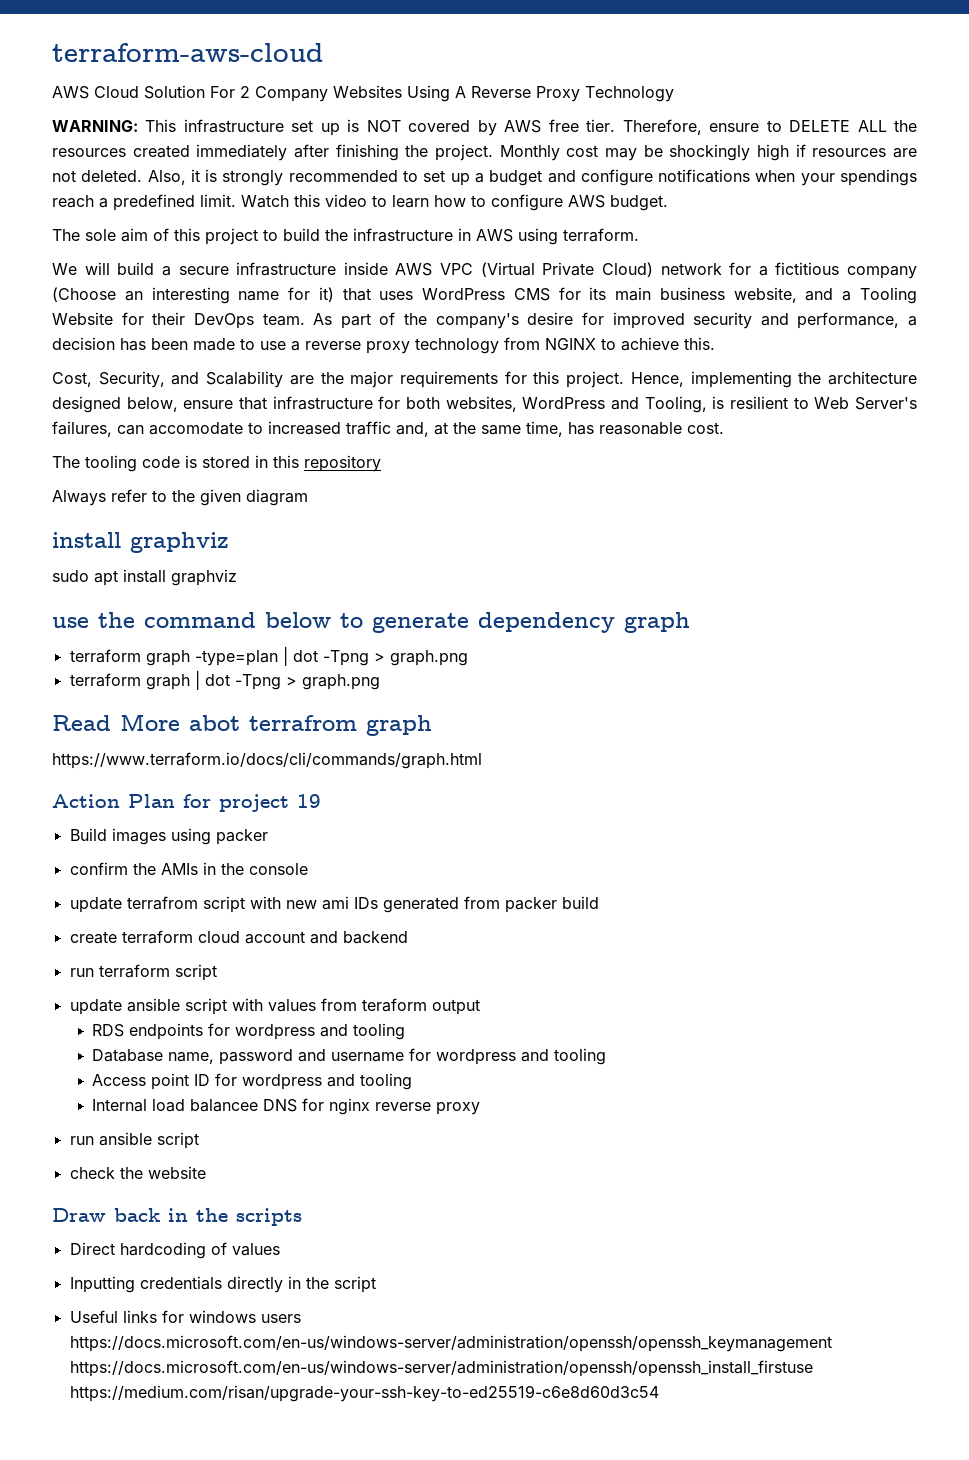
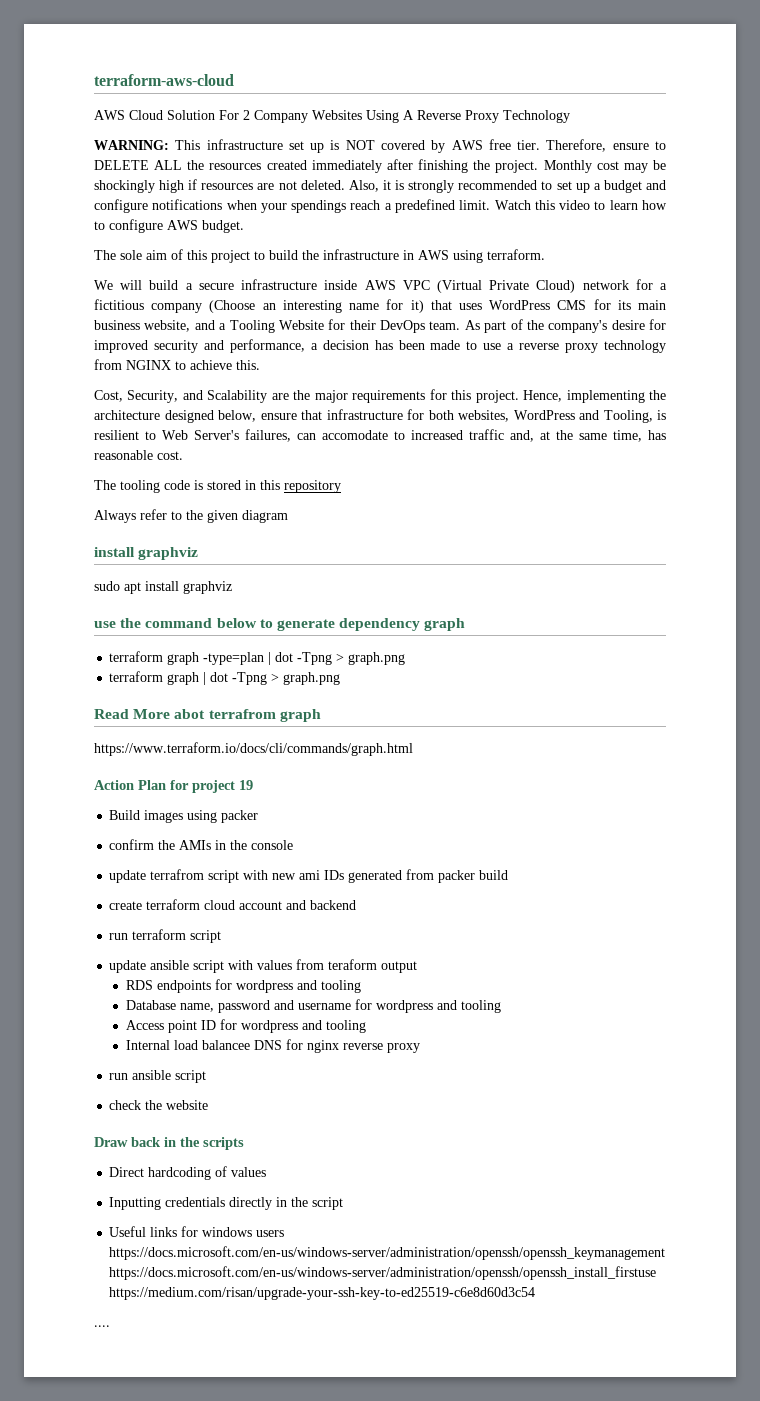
(659, 1393) none -> [94,1325,110,1327] // ....

